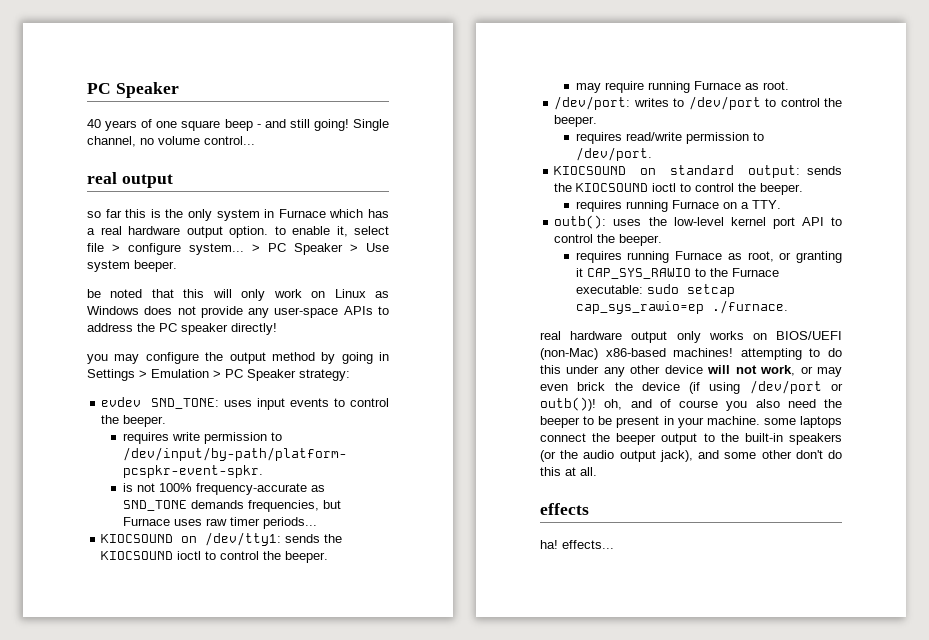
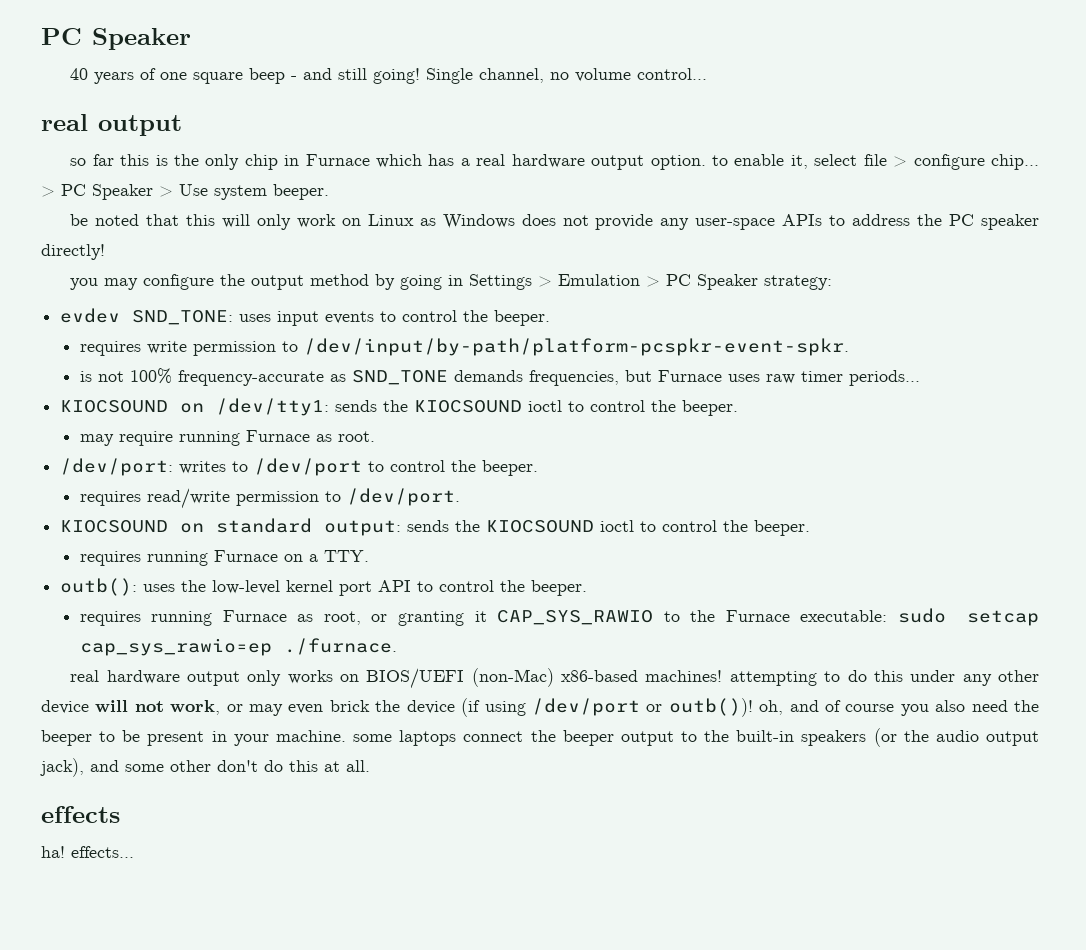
[216,209,260,221] system -> [244,154,278,170] chip
[189,243,244,255] system... -> [991,154,1040,170] chip...

